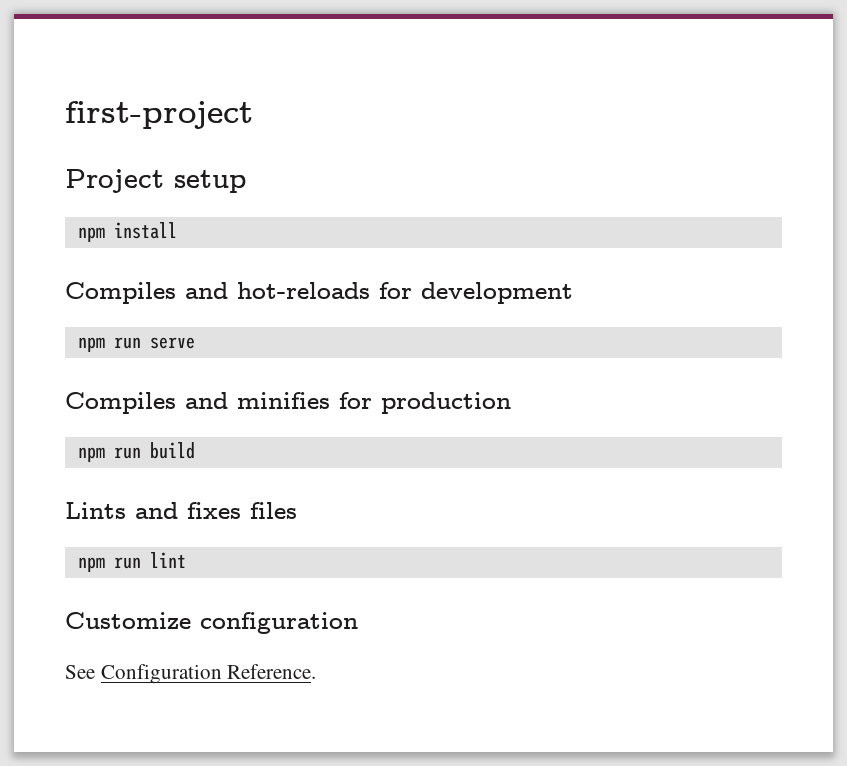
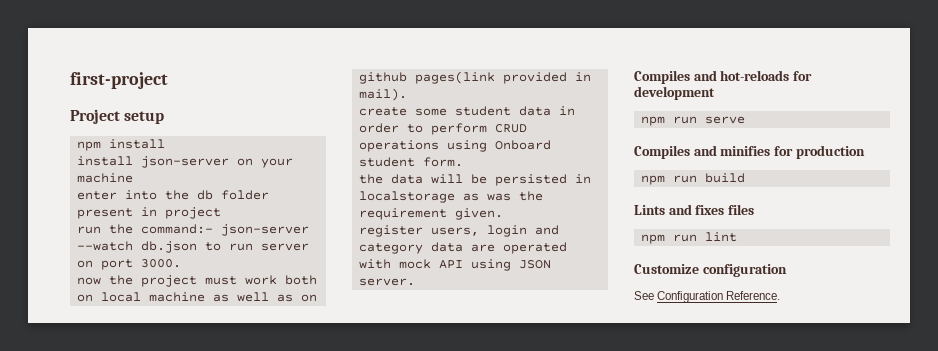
(177, 230) none -> [76,156,293,168] [76,173,133,183] [76,190,269,200] [76,207,221,219] [76,224,309,236] [76,241,309,253] [76,259,181,270] [76,275,317,287] [76,292,317,302] [358,71,591,84] [358,88,407,101] [358,106,575,116] [358,123,527,135] [358,140,551,152] [358,157,463,167] [358,174,591,186] [358,191,543,203] [358,208,503,220] [358,225,559,237] [358,242,567,254] [358,259,551,271] [358,278,415,286] // install json-server on your machine // enter into the db folder present in project // run the command:- json-server --watch db.json to run server on port 3000. // now the project must work both on local machine as well as on github pages(link provided in mail). // create some student data in order to perform CRUD operations using Onboard student form. // the data will be persisted in localstorage as was the requirement given. // register users, login and category data are operated with mock API using JSON server.

